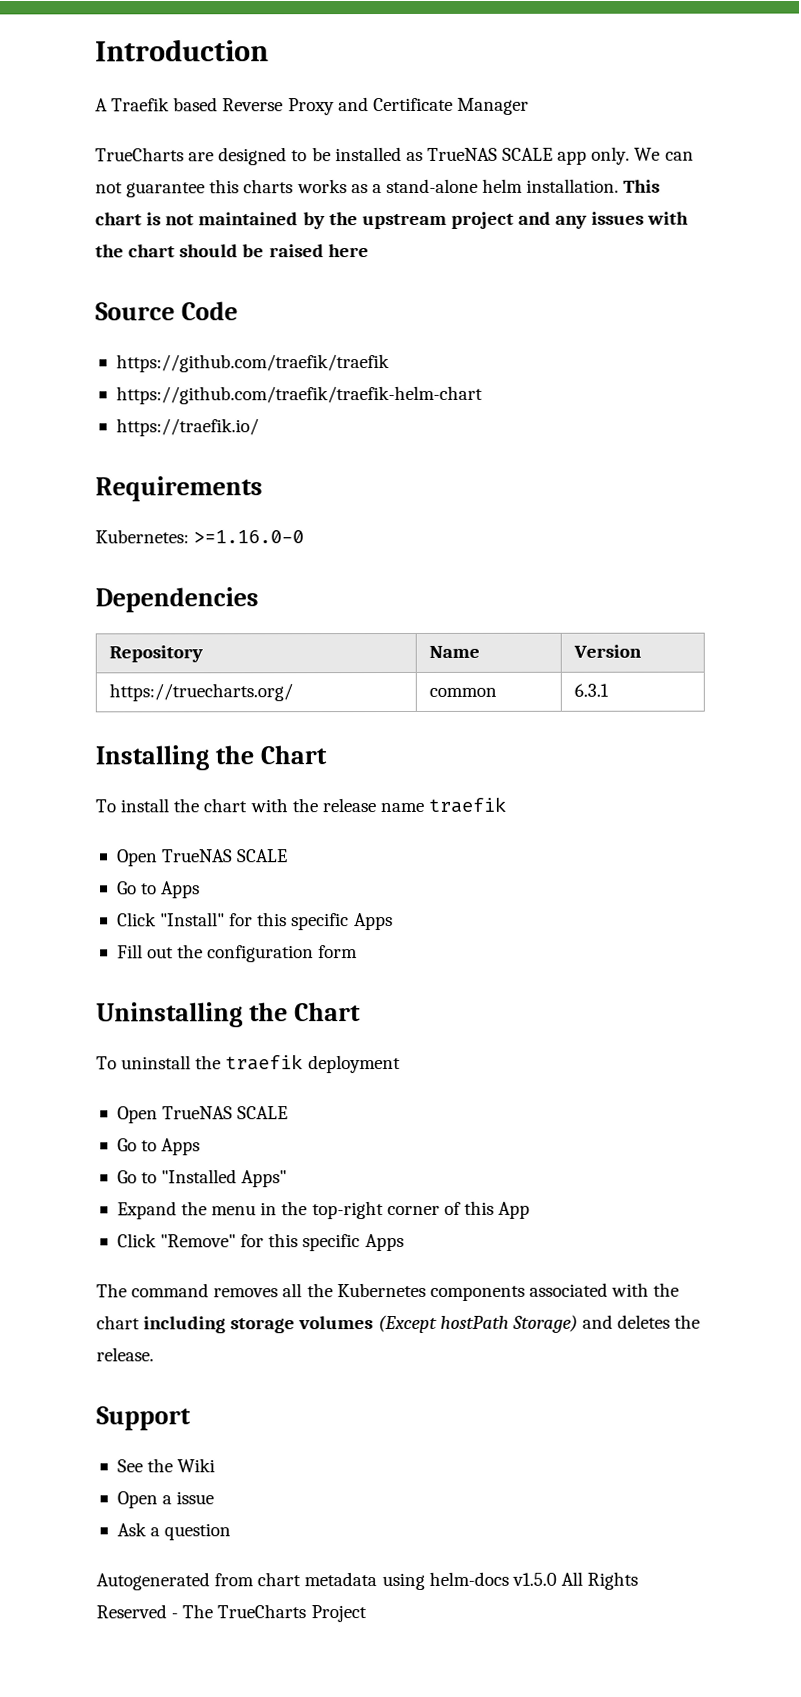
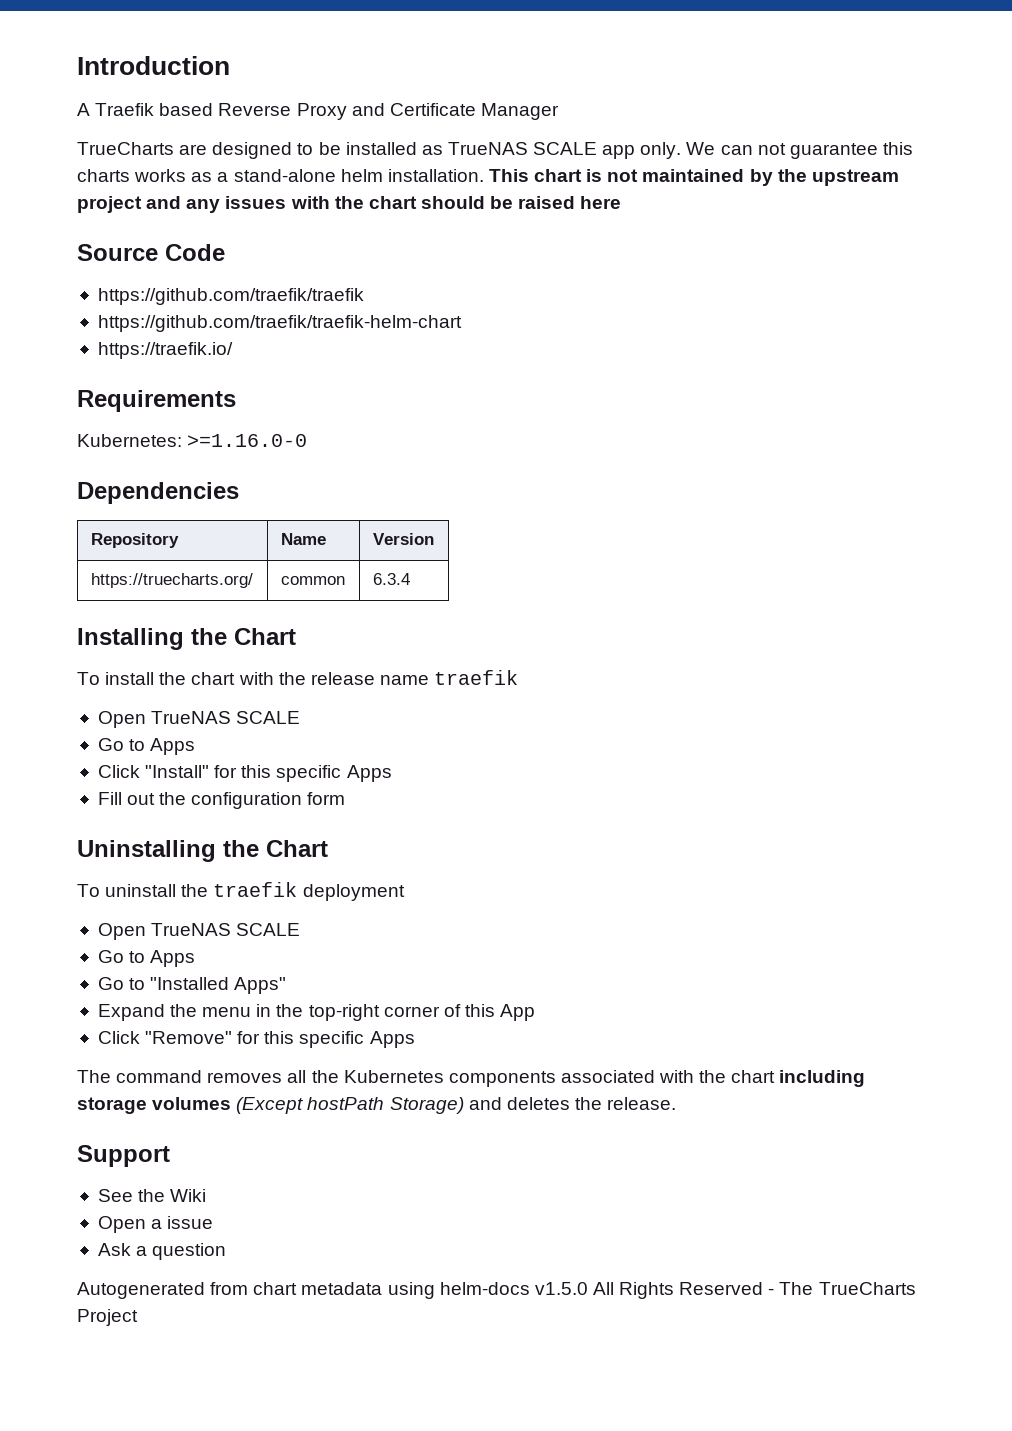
[573,683,609,697] 6.3.1 -> [372,573,410,585] 6.3.4

